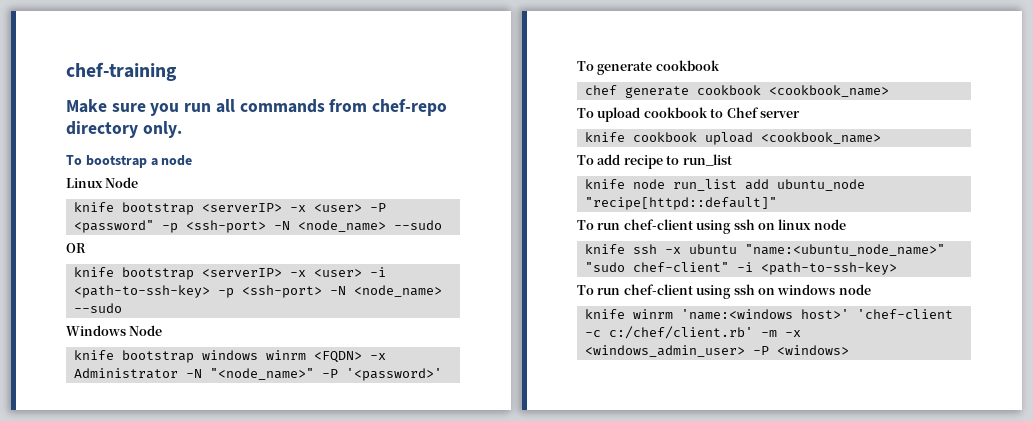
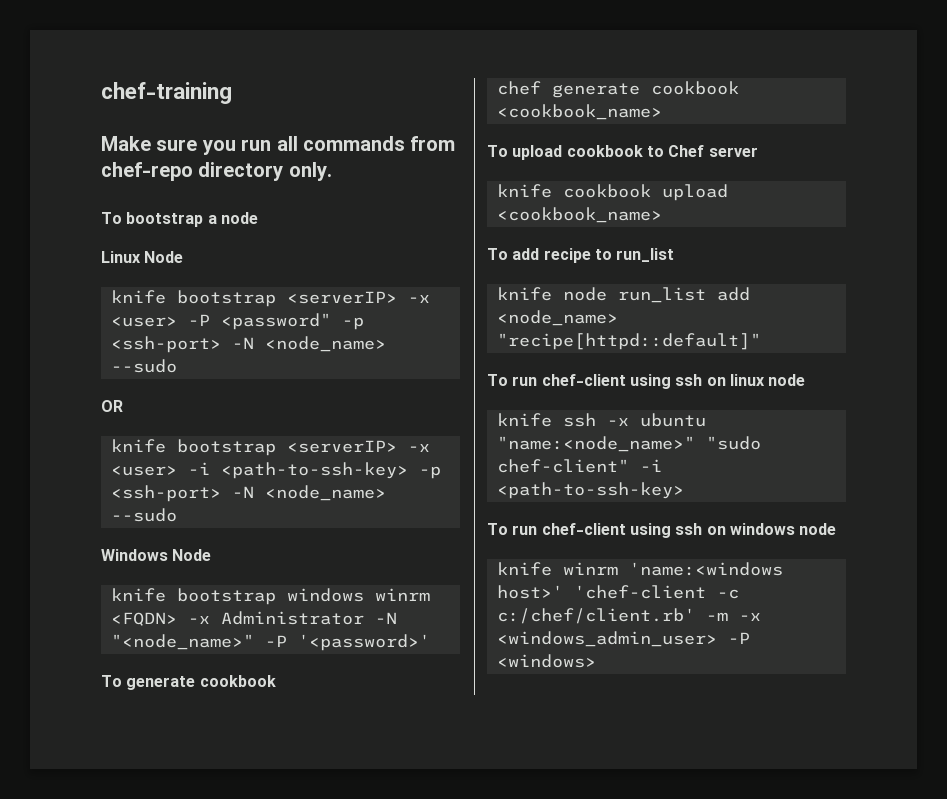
[776,179,865,191] ubuntu_node -> [496,310,618,326] <node_name>
[744,244,945,256] "name:<ubuntu_node_name>" -> [496,436,695,452] "name:<node_name>"

